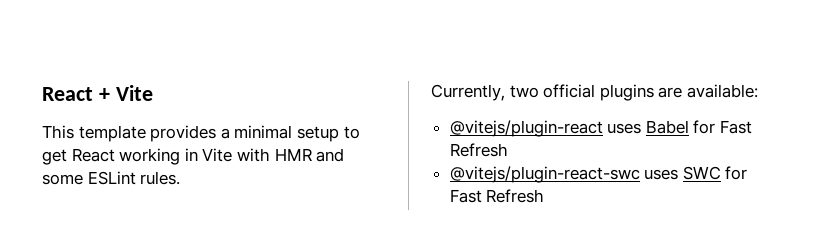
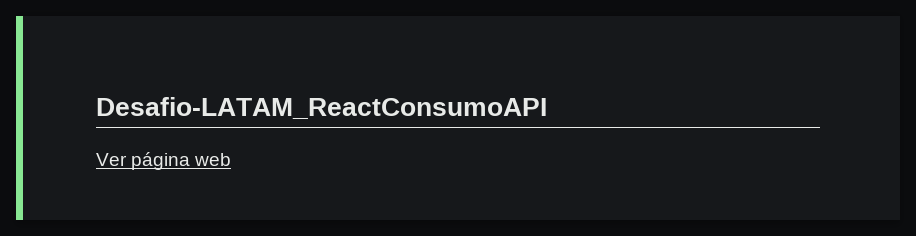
[42,85,153,101] [42,125,360,142] [42,148,345,165] [42,171,181,185] [431,84,758,101] [449,120,753,137] [449,143,508,157] [449,166,748,183] [449,189,545,203] React + Vite // This template provides a minimal setup to get React working in Vite with HMR and some ESLint rules. // Currently, two official plugins are available: // @vitejs/plugin-react uses Babel for Fast Refresh // @vitejs/plugin-react-swc uses SWC for Fast Refresh -> [96,97,547,119] [96,152,232,170] Desafio-LATAM_ReactConsumoAPI // Ver página web

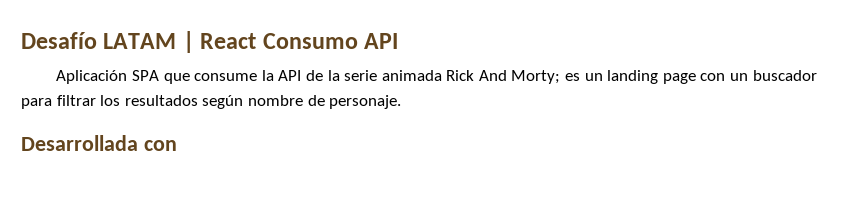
[96,97,547,119] [96,152,232,170] Desafio-LATAM_ReactConsumoAPI // Ver página web -> [21,31,399,53] [56,70,817,84] [21,95,402,109] [21,135,177,151] Desafío LATAM | React Consumo API // Aplicación SPA que consume la API de la serie animada Rick And Morty; es un landing page con un buscador para filtrar los resultados según nombre de personaje. // Desarrollada con

